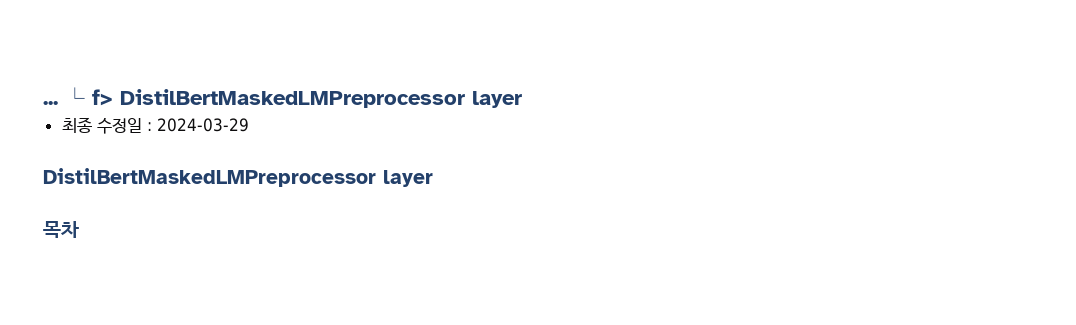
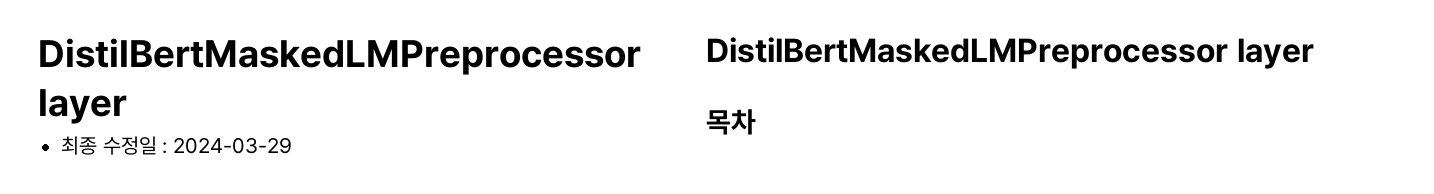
[43,87,113,106] ... └ f> -> (38, 56) none

